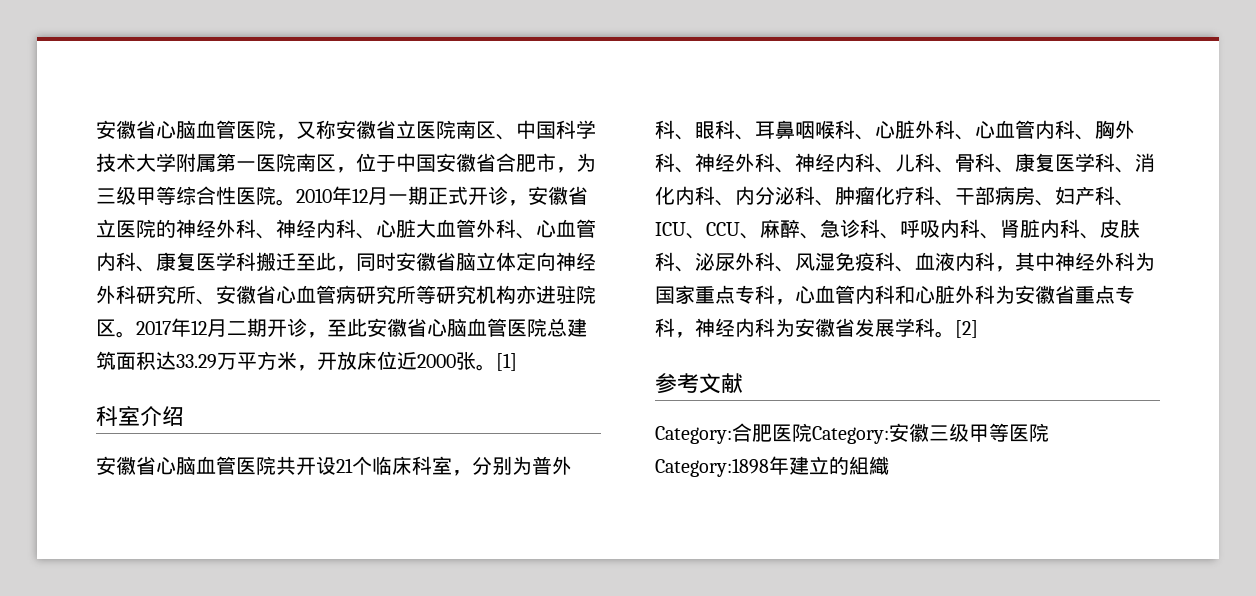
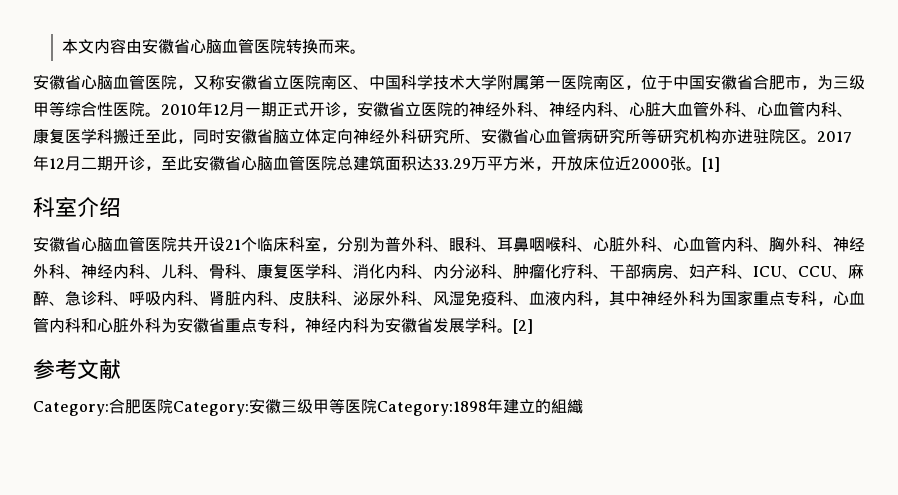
(96, 129) none -> [61,38,366,54] 本文内容由安徽省心脑血管医院转换而来。 //

